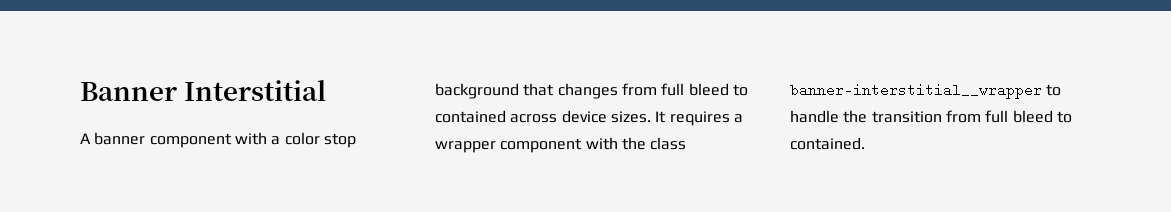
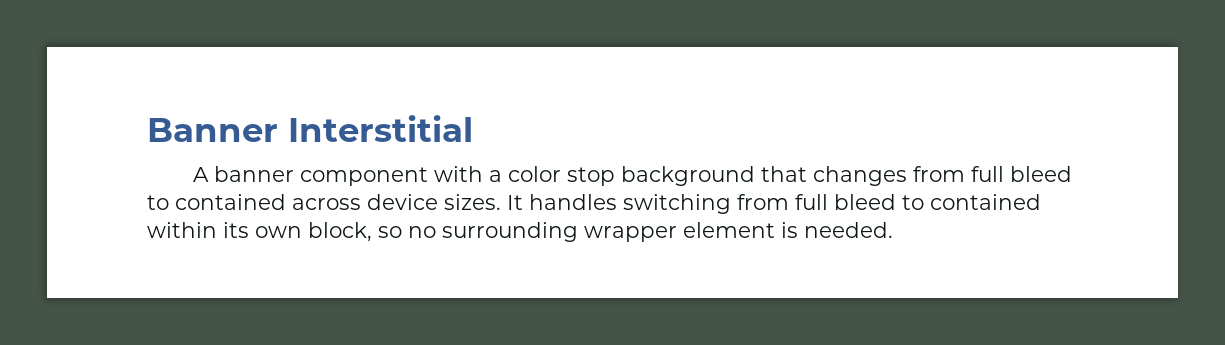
[669,111,743,126] [435,137,687,153] [790,83,1062,99] [790,110,1072,123] [790,137,865,150] requires a wrapper component with the class banner-interstitial__wrapper to handle the transition from full bleed to contained. -> [529,194,1041,214] [147,222,893,242] handles switching from full bleed to contained within its own block, so no surrounding wrapper element is needed.

